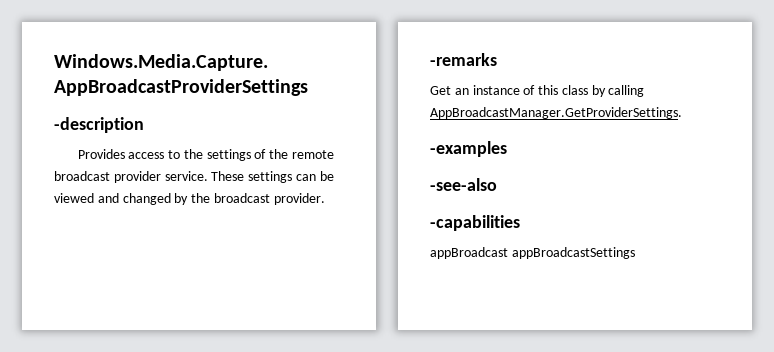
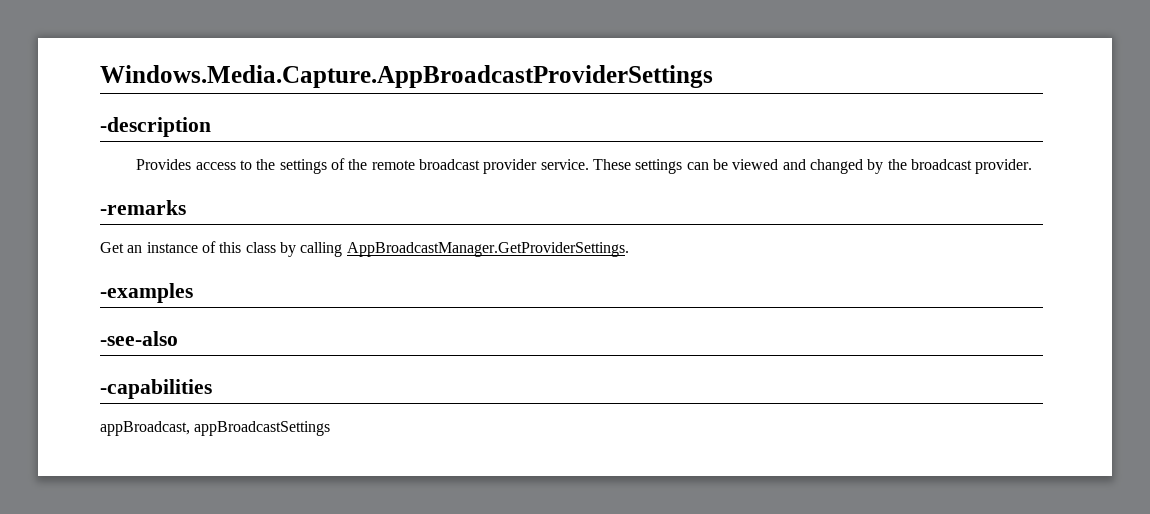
[430,247,508,259] appBroadcast -> [100,421,190,436] appBroadcast,

